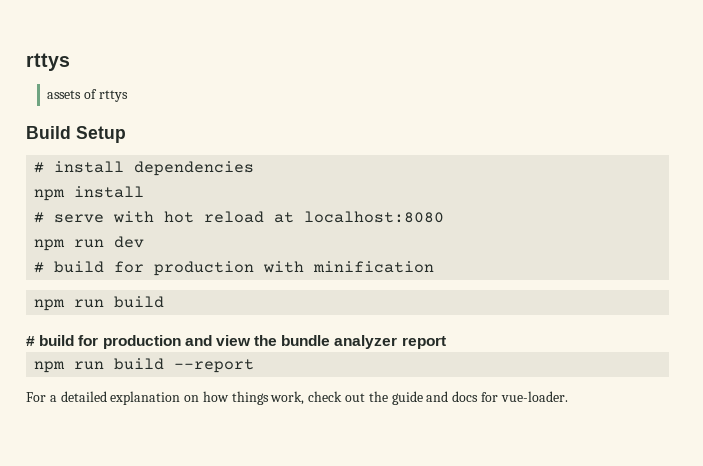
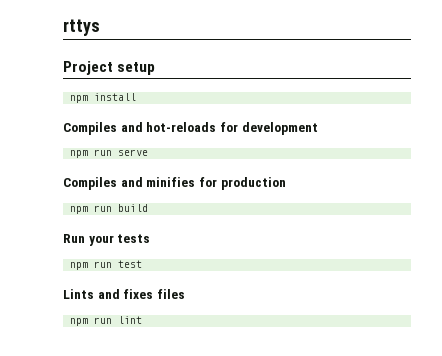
[26,53,70,71] [47,89,128,102] [26,126,126,143] [34,161,255,176] [34,186,145,201] [34,211,445,223] [34,236,145,251] [34,261,435,276] rttys // assets of rttys // Build Setup // # install dependencies // npm install // # serve with hot reload at localhost:8080 // npm run dev // # build for production with minification -> [63,19,100,36] [63,61,156,75] [69,93,136,103] [63,122,318,135] [69,149,148,158] [63,177,286,190] rttys // Project setup // npm install // Compiles and hot-reloads for development // npm run serve // Compiles and minifies for production
[26,335,446,349] [34,358,255,373] [26,391,568,405] # build for production and view the bundle analyzer report // npm run build --report // For a detailed explanation on how things work, check out the guide and docs for vue-loader. -> [63,234,151,246] [69,260,142,270] [63,289,185,299] [69,316,142,326] Run your tests // npm run test // Lints and fixes files // npm run lint

